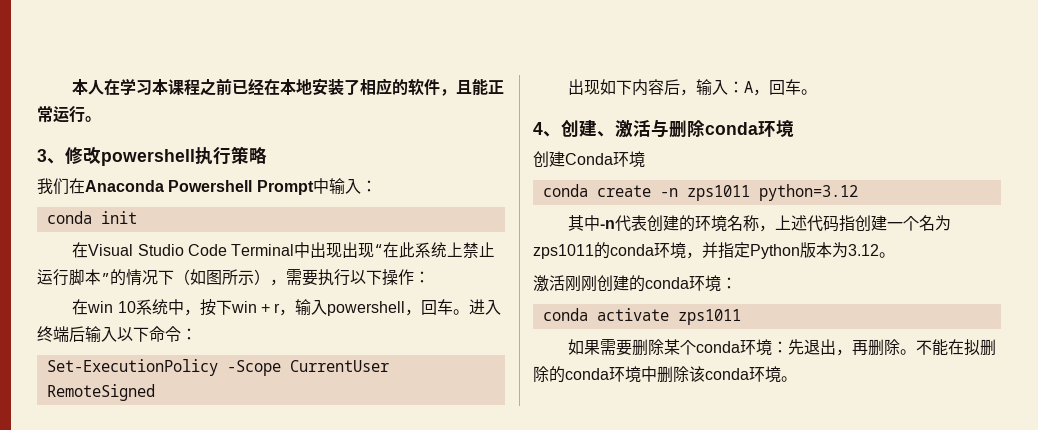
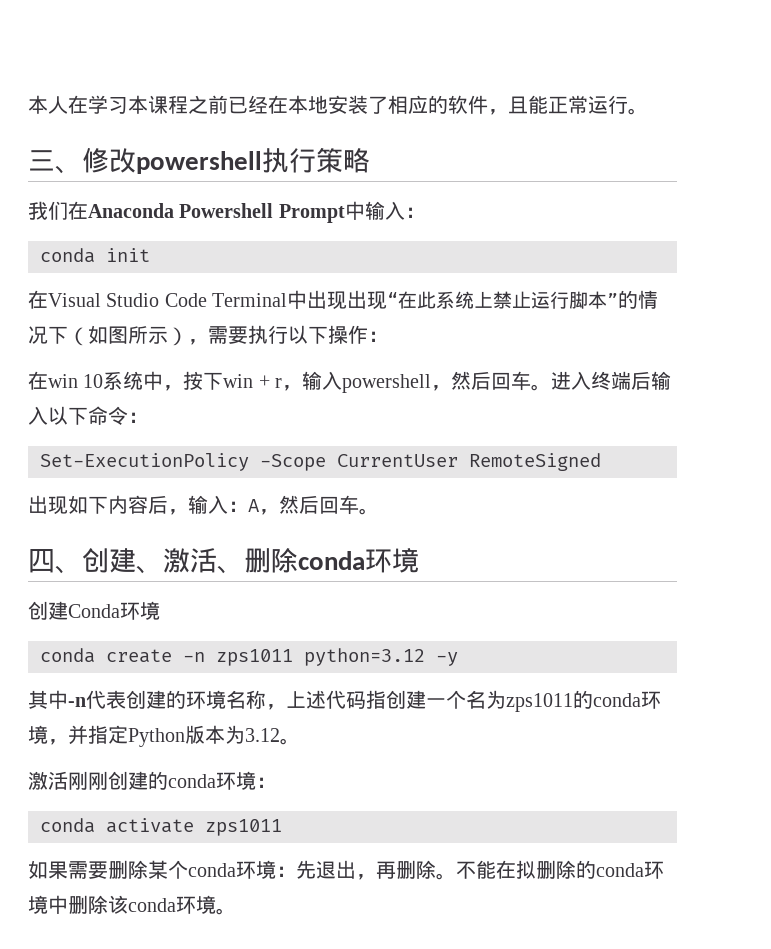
[37,149,47,162] 3 -> [28,150,55,171] 三
(422, 312) none -> [451,371,492,390] 然后
(770, 92) none -> [279,495,319,514] 然后
[533,122,543,135] 4 -> [28,549,55,573] 四
[651,119,669,138] 与 -> [217,565,244,574] 、
(858, 192) none -> [436,652,458,666] -y

